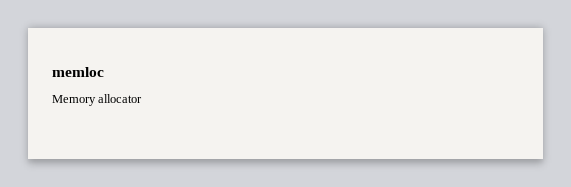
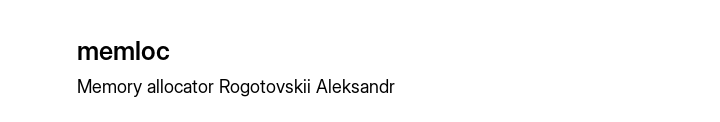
(143, 98) none -> [219,79,395,97] Rogotovskii Aleksandr

